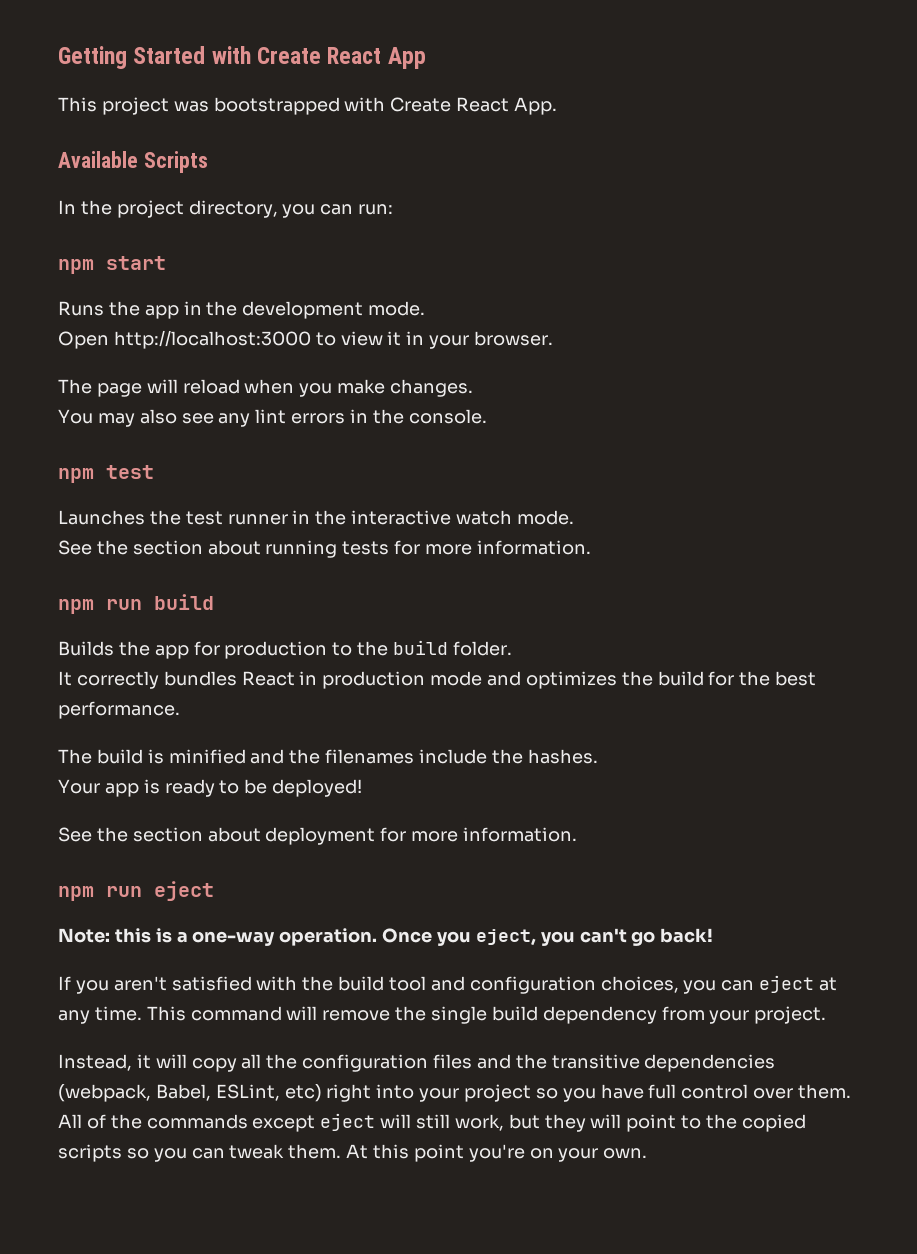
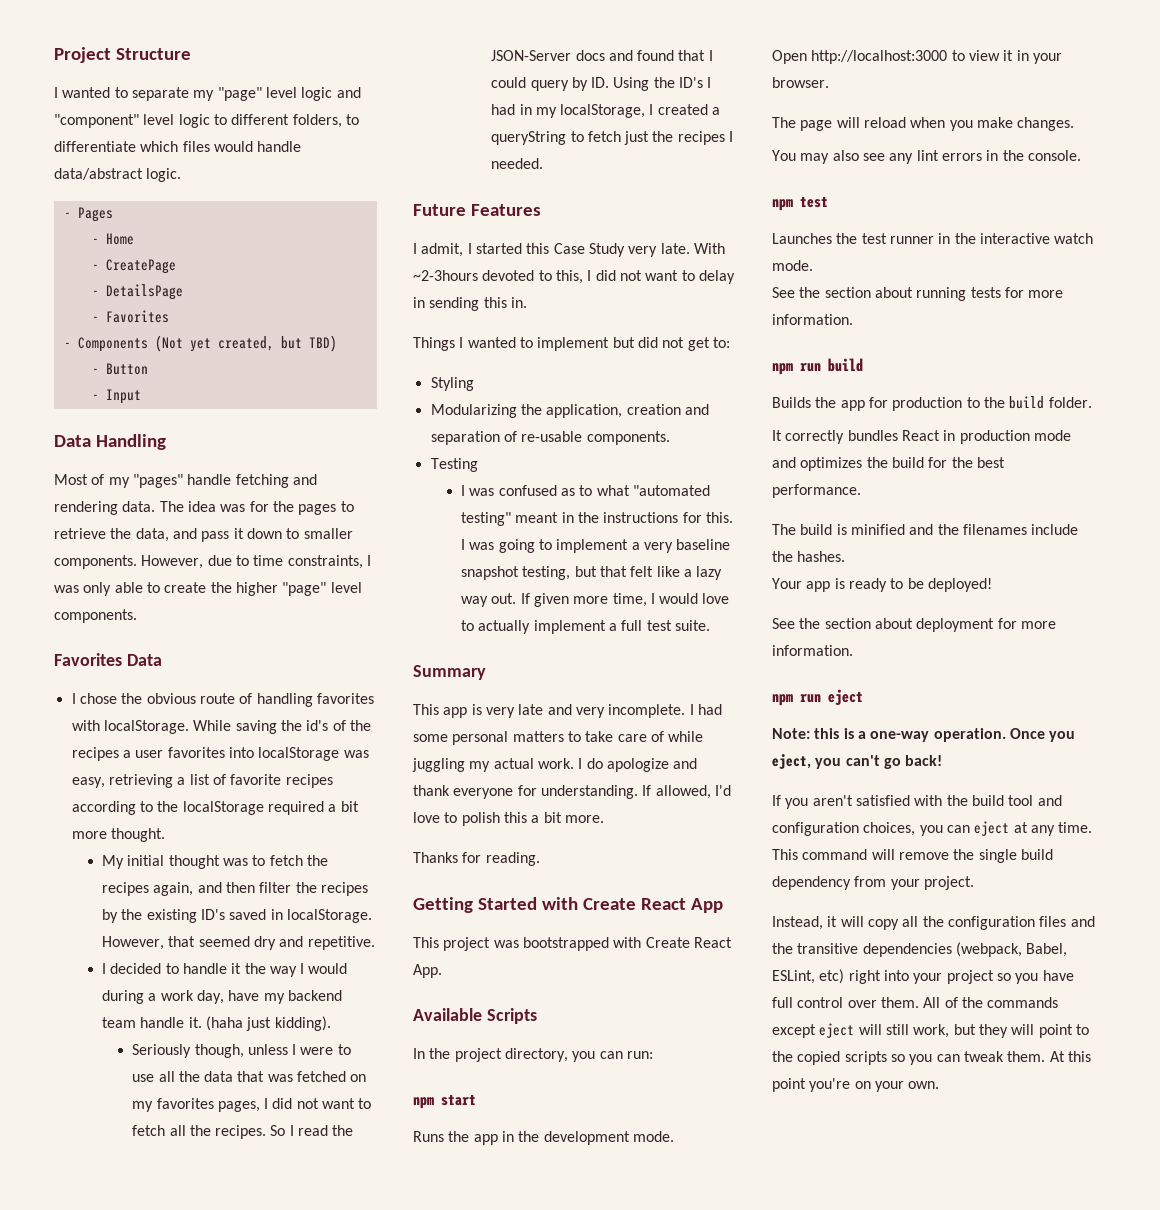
(58, 57) none -> [54,47,191,63] [54,87,361,101] [54,114,359,128] [54,141,302,152] [54,168,182,182] [63,207,113,222] [91,233,134,245] [91,259,176,274] [91,284,183,300] [91,310,169,323] [63,335,337,352] [91,363,148,375] [91,389,141,404] [54,434,166,450] [54,474,317,488] [54,501,354,515] [54,528,353,542] [54,555,371,569] [54,582,362,596] [54,609,137,623] [54,653,162,666] [71,693,374,707] [71,720,371,734] [71,747,369,761] [71,774,333,788] [71,801,359,815] [71,828,165,842] [101,855,328,869] [101,882,368,896] [101,909,372,923] [101,936,375,950] [101,963,348,977] [101,990,342,1004] [101,1016,331,1031] [132,1044,351,1058] [132,1071,367,1082] [132,1098,372,1112] [132,1125,354,1139] [491,50,713,61] [491,77,712,91] [491,104,721,118] [491,131,734,145] [491,158,544,169] [413,204,541,216] [413,243,725,257] [413,270,735,284] [413,297,527,311] [413,337,730,351] [430,377,474,391] [430,404,709,418] [430,431,670,445] [430,458,478,472] [460,485,710,496] [460,512,733,526] [460,539,731,553] [460,566,723,580] [460,593,730,607] [460,620,710,634] [413,665,486,680] [413,704,722,718] [413,731,704,745] [412,758,698,772] [413,785,731,799] [413,812,604,826] [413,852,540,866] Project Structure // I wanted to separate my "page" level logic and "component" level logic to different folders, to differentiate which files would handle data/abstract logic. // - Pages // - Home // - CreatePage // - DetailsPage // - Favorites // - Components (Not yet created, but TBD) // - Button // - Input // Data Handling // Most of my "pages" handle fetching and rendering data. The idea was for the pages to retrieve the data, and pass it down to smaller components. However, due to time constraints, I was only able to create the higher "page" level components. // Favorites Data // I chose the obvious route of handling favorites with localStorage. While saving the id's of the recipes a user favorites into localStorage was easy, retrieving a list of favorite recipes according to the localStorage required a bit more thought. // My initial thought was to fetch the recipes again, and then filter the recipes by the existing ID's saved in localStorage. However, that seemed dry and repetitive. // I decided to handle it the way I would during a work day, have my backend team handle it. (haha just kidding). // Seriously though, unless I were to use all the data that was fetched on my favorites pages, I did not want to fetch all the recipes. So I read the JSON-Server docs and found that I could query by ID. Using the ID's I had in my localStorage, I created a queryString to fetch just the recipes I needed. // Future Features // I admit, I started this Case Study very late. With ~2-3hours devoted to this, I did not want to delay in sending this in. // Things I wanted to implement but did not get to: // Styling // Modularizing the application, creation and separation of re-usable components. // Testing // I was confused as to what "automated testing" meant in the instructions for this. I was going to implement a very baseline snapshot testing, but that felt like a lazy way out. If given more time, I would love to actually implement a full test suite. // Summary // This app is very late and very incomplete. I had some personal matters to take care of while juggling my actual work. I do apologize and thank everyone for understanding. If allowed, I'd love to polish this a bit more. // Thanks for reading. //

